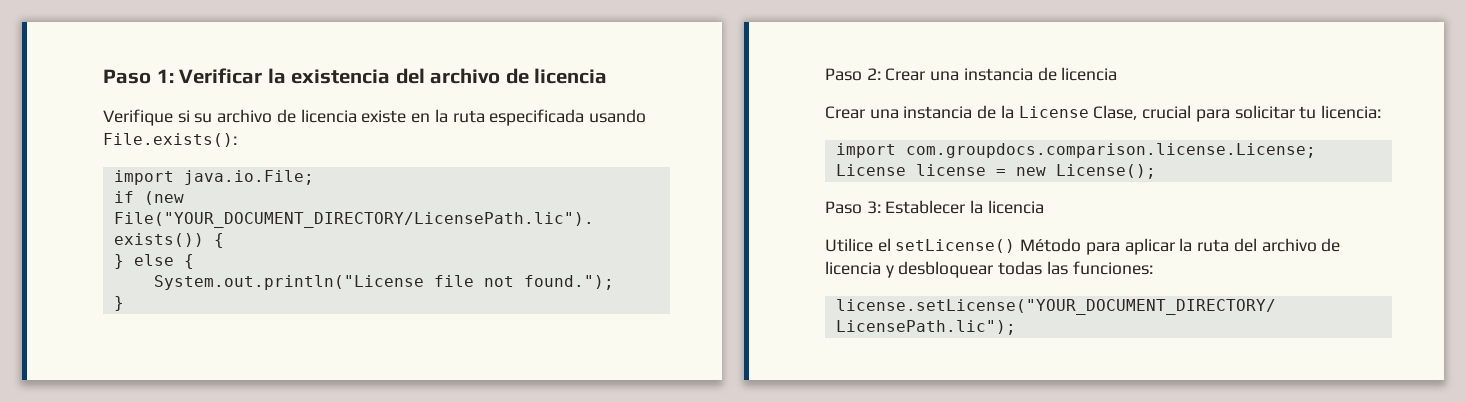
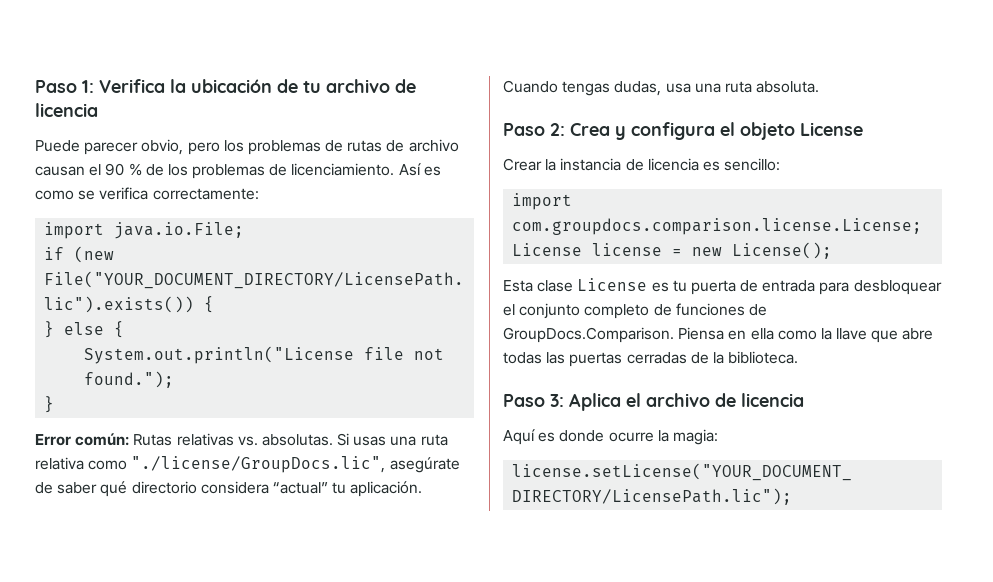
[179,68,608,84] [103,109,646,126] [103,133,237,147] Verificar la existencia del archivo de licencia // Verifique si su archivo de licencia existe en la ruta especificada usando File.exists(): -> [99,79,416,93] [35,103,98,117] [35,139,459,155] [35,163,441,179] [35,187,259,200] Verifica la ubicación de tu archivo de licencia // Puede parecer obvio, pero los problemas de rutas de archivo causan el 90 % de los problemas de licenciamiento. Así es como se verifica correctamente:
[825,67,1118,81] [825,105,1381,122] Paso 2: Crear una instancia de licencia // Crear una instancia de la License Clase, crucial para solicitar tu licencia: -> [35,433,448,446] [35,456,460,473] [35,481,423,497] [503,80,820,96] [503,122,863,140] [503,158,781,171] Error común: Rutas relativas vs. absolutas. Si usas una ruta relativa como "./license/GroupDocs.lic", asegúrate de saber qué directorio considera “actual” tu aplicación. Cuando tengas dudas, usa una ruta absoluta. // Paso 2: Crea y configura el objeto License // Crear la instancia de licencia es sencillo:
[825,200,1044,214] [825,238,1341,255] [825,261,1153,278] Paso 3: Establecer la licencia // Utilice el setLicense() Método para aplicar la ruta del archivo de licencia y desbloquear todas las funciones: -> [503,278,942,295] [503,303,767,319] [503,327,934,343] [503,351,799,367] [503,393,804,411] [503,429,718,445] Esta clase License es tu puerta de entrada para desbloquear el conjunto completo de funciones de GroupDocs.Comparison. Piensa en ella como la llave que abre todas las puertas cerradas de la biblioteca. // Paso 3: Aplica el archivo de licencia // Aquí es donde ocurre la magia:

